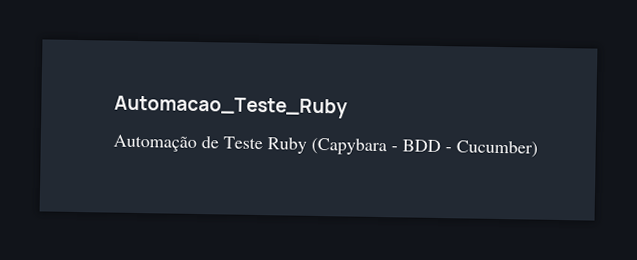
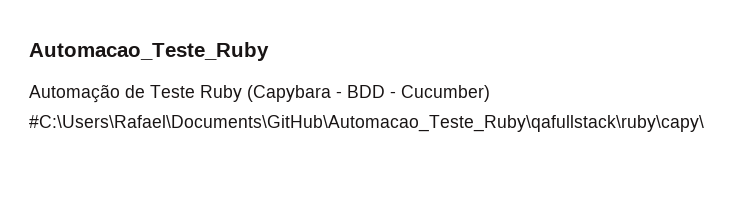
(538, 149) none -> [29,115,704,132] #C:\Users\Rafael\Documents\GitHub\Automacao_Teste_Ruby\qafullstack\ruby\capy\

